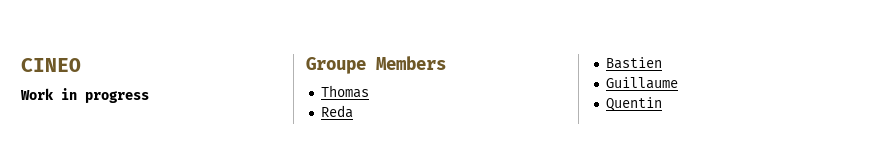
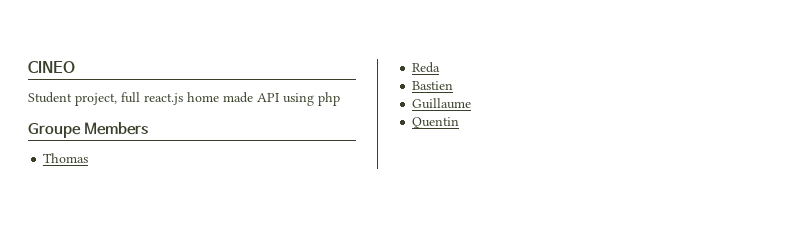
[20,88,149,103] Work in progress -> [28,92,340,106] Student project, full react.js home made API using php

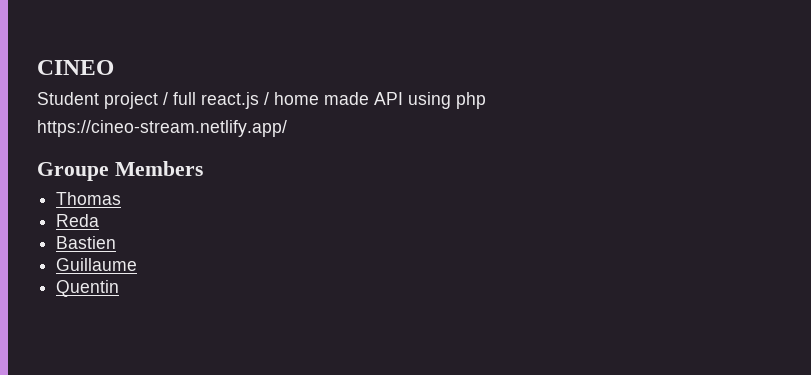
[75,93,117,106] project, -> [104,92,168,109] project /
(183, 99) none -> [264,92,269,105] /
(340, 99) none -> [37,120,287,137] // https://cineo-stream.netlify.app/

